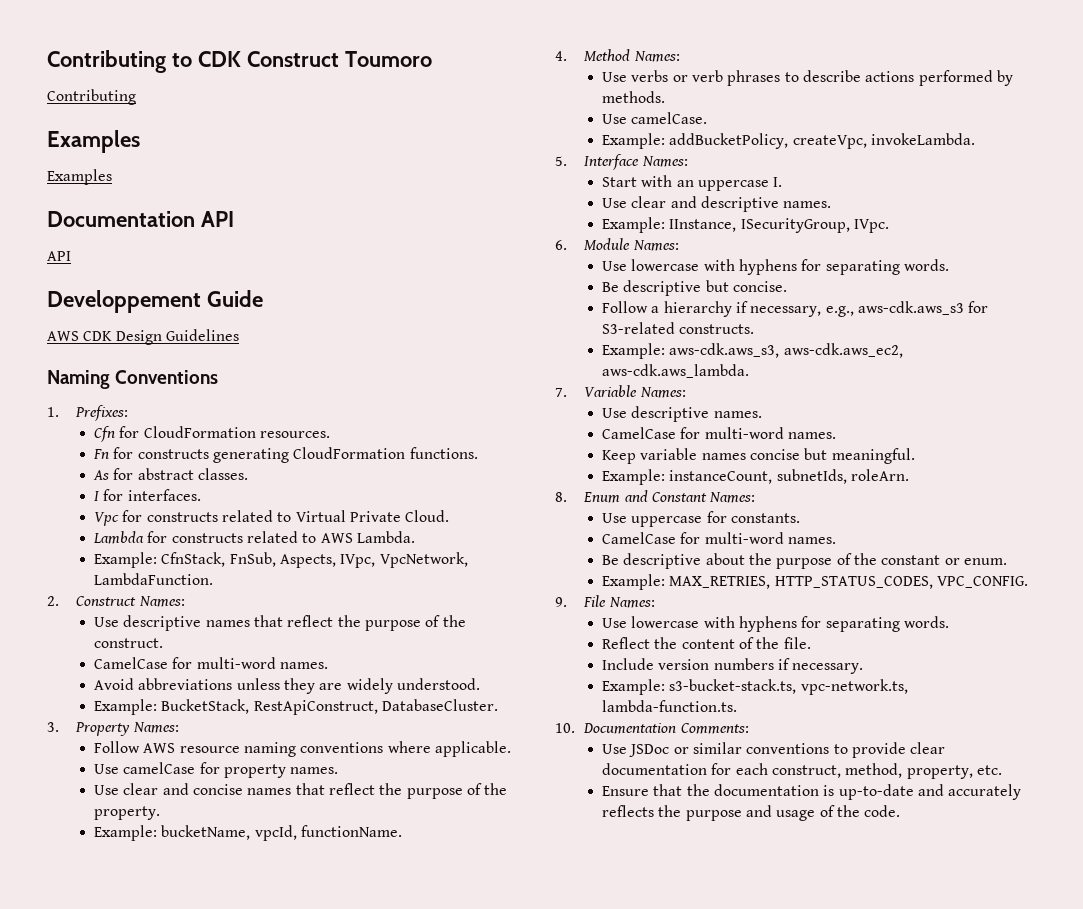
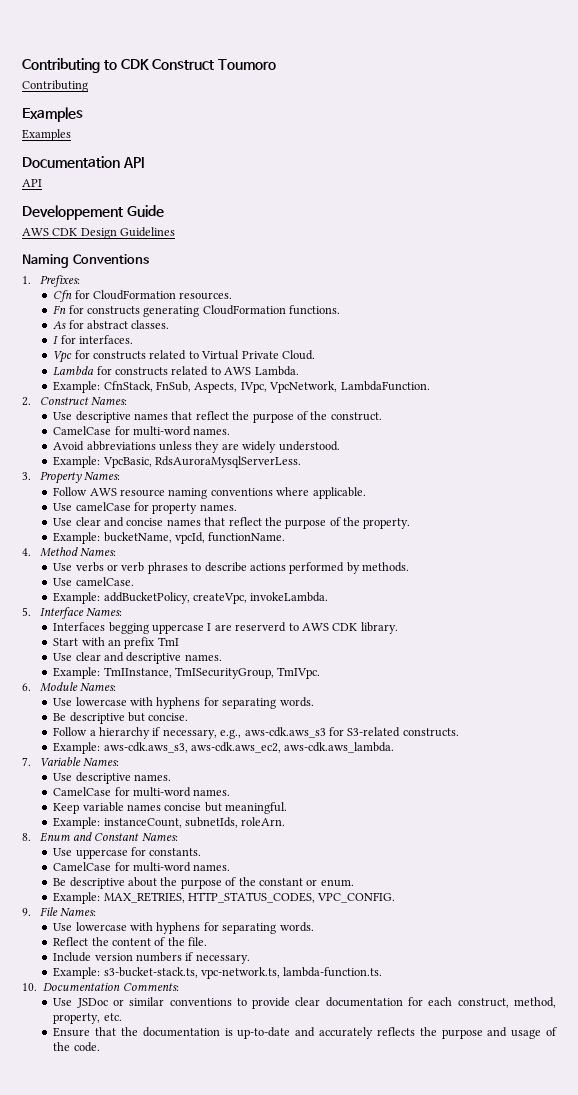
[161,699,498,715] BucketStack, RestApiConstruct, DatabaseCluster. -> [102,456,302,468] VpcBasic, RdsAuroraMysqlServerLess.
(688, 161) none -> [53,622,398,634] // Interfaces begging uppercase I are reserverd to AWS CDK library.
[697,177,783,191] uppercase I. -> [124,637,179,649] prefix TmI
[669,218,889,233] IInstance, ISecurityGroup, IVpc. -> [103,667,321,679] TmIInstance, TmISecurityGroup, TmIVpc.

